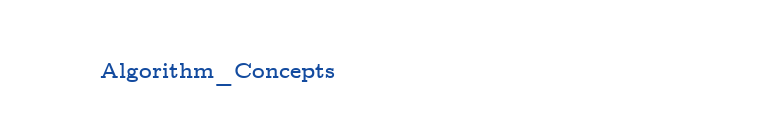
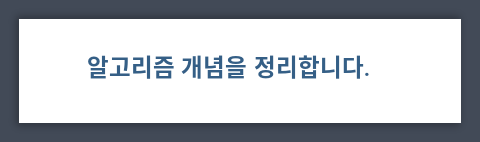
[100,63,335,86] Algorithm_Concepts -> [87,55,370,79] 알고리즘 개념을 정리합니다.

